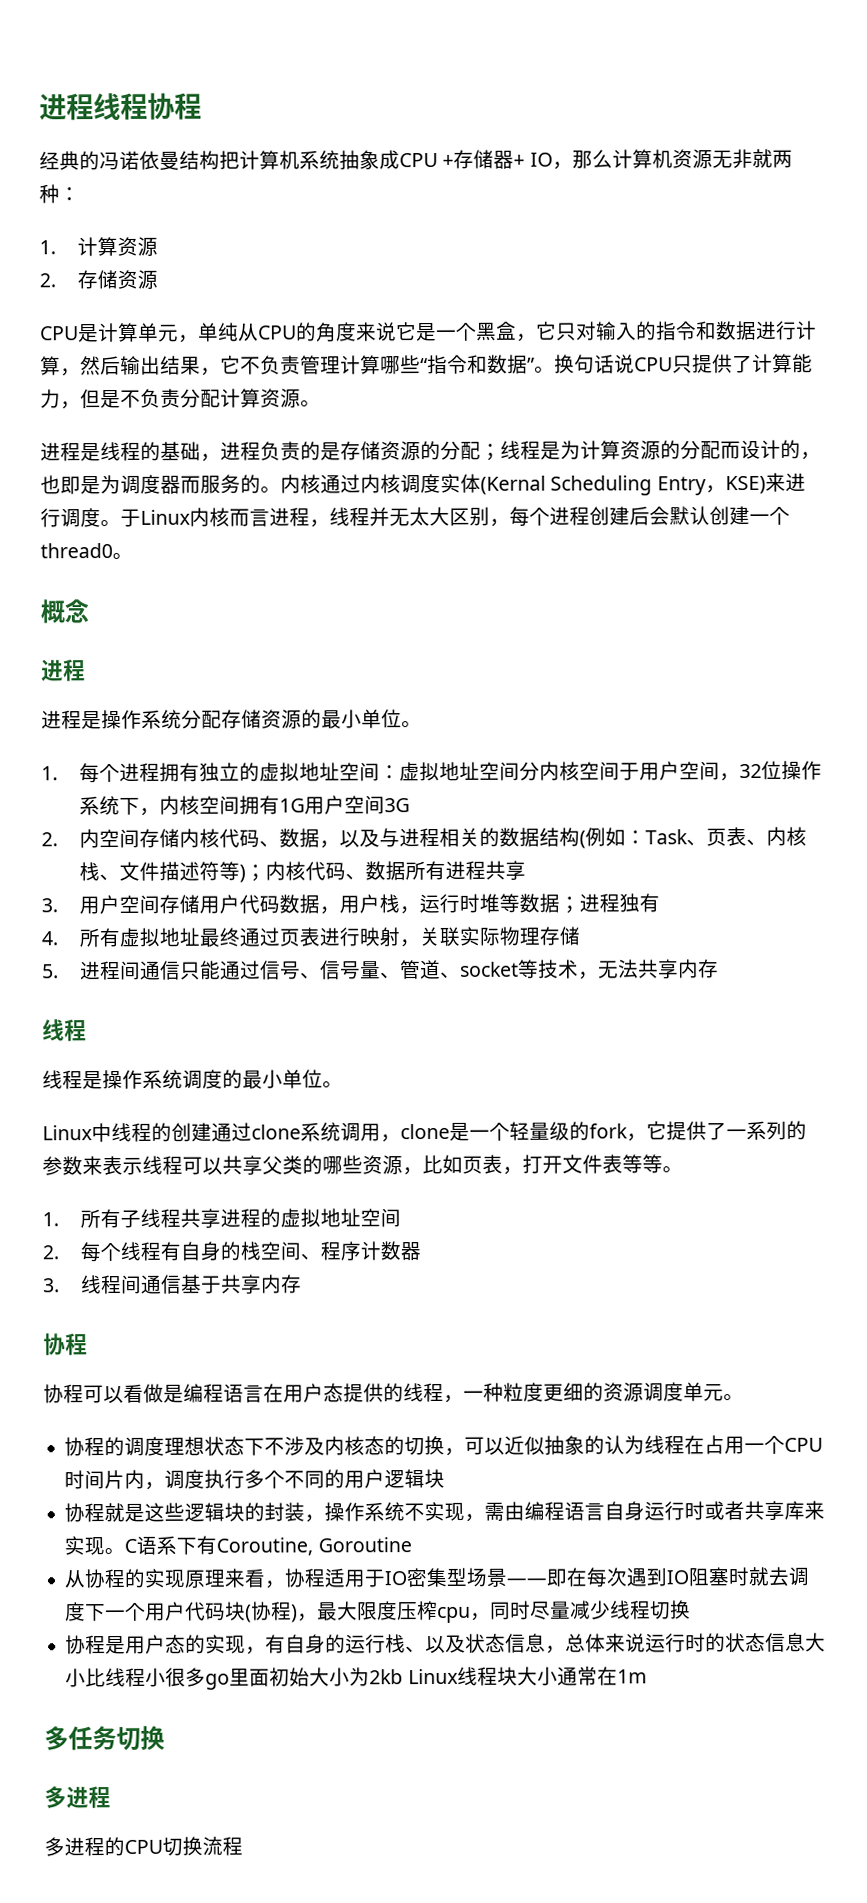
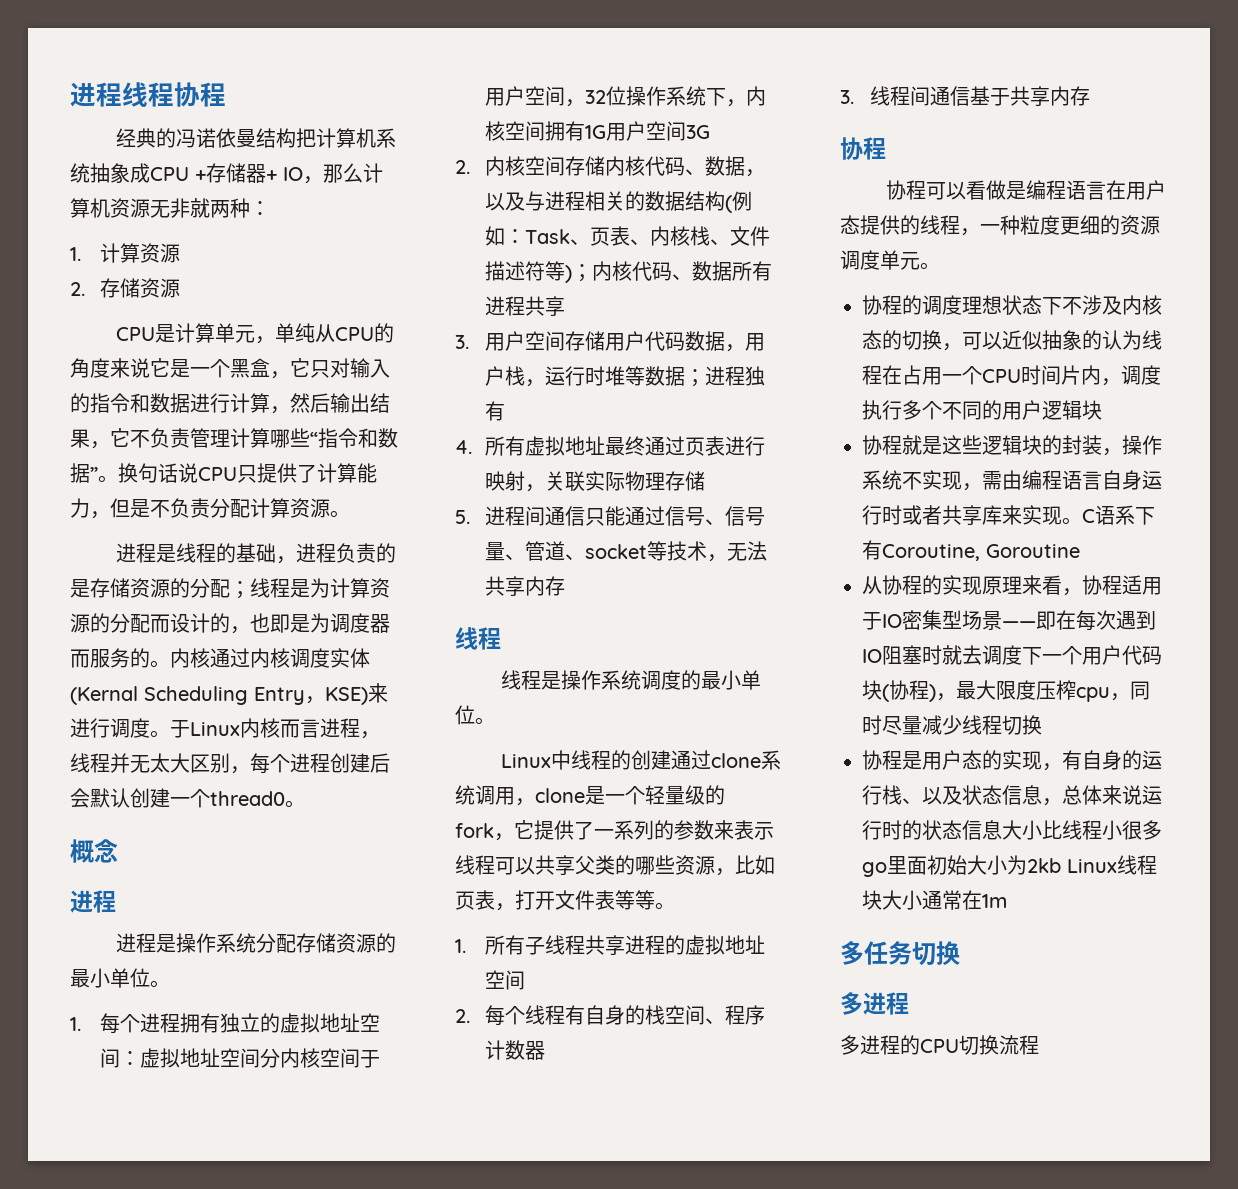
(101, 839) none -> [505,156,526,176] 核

